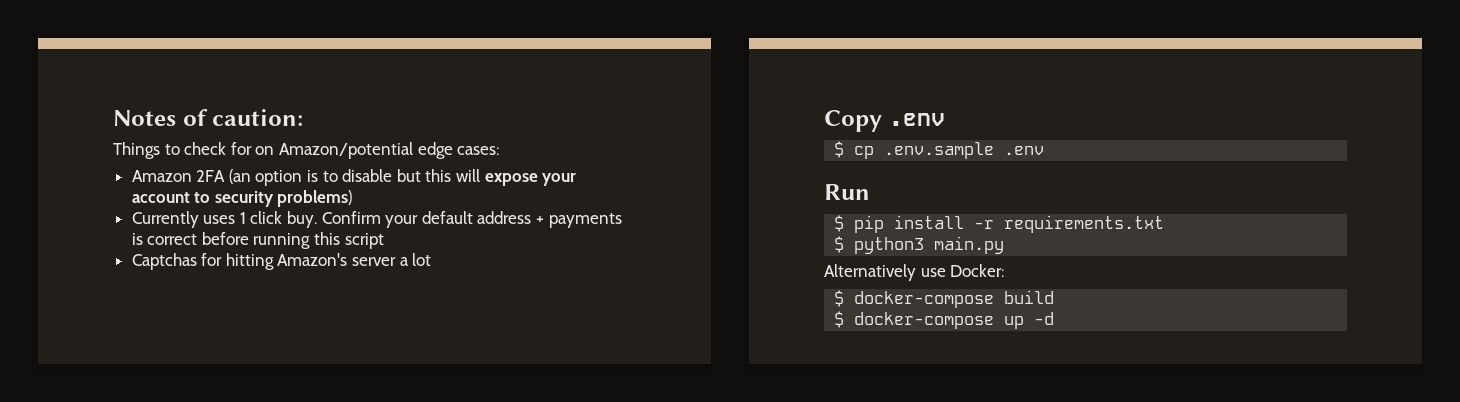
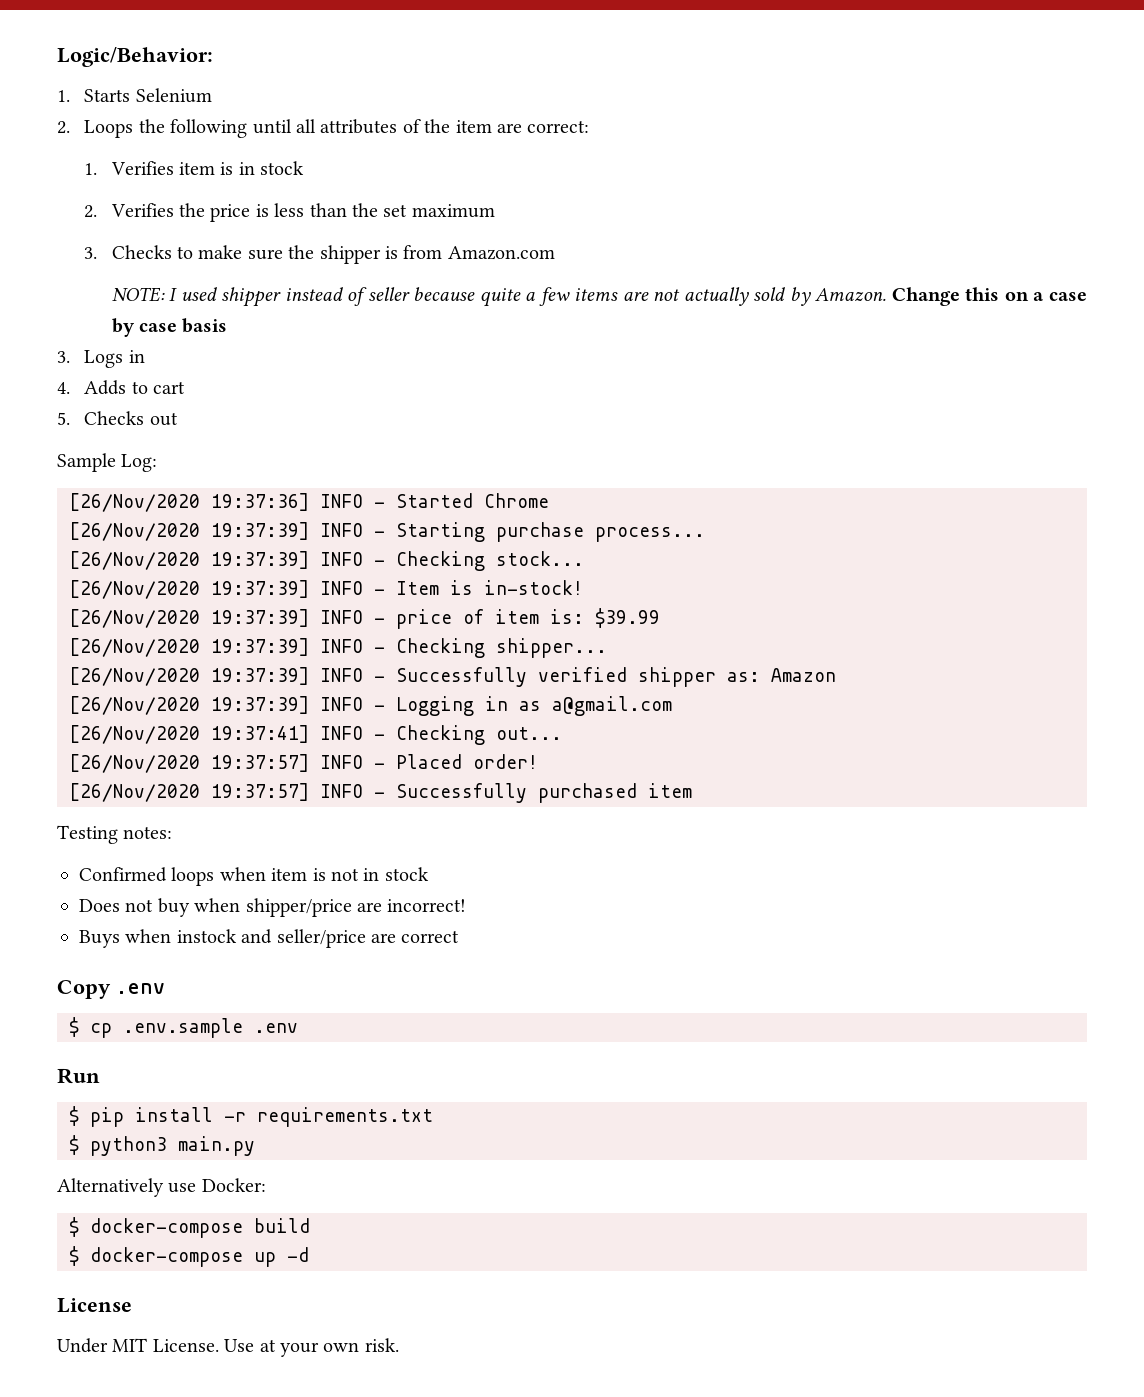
[113,109,304,126] [113,142,500,159] [131,169,577,186] [131,190,353,207] [131,211,622,228] [131,232,384,249] [131,253,432,270] Notes of caution: // Things to check for on Amazon/potential edge cases: // Amazon 2FA (an option is to disable but this will expose your account to security problems) // Currently uses 1 click buy. Confirm your default address + payments is correct before running this script // Captchas for hitting Amazon's server a lot -> [57,47,213,67] [57,88,212,103] [57,119,590,138] [84,161,305,175] [84,203,495,222] [84,245,555,264] [111,287,1088,307] [111,318,228,337] [57,350,145,368] [57,380,186,395] [57,411,178,426] [57,453,158,472] [69,493,549,512] [69,522,705,542] [69,551,584,571] [69,580,583,599] [69,608,660,629] [69,638,607,658] [69,667,836,687] [69,696,672,716] [69,725,562,745] [69,754,538,773] [69,783,692,803] [57,825,173,844] [79,867,429,886] [79,898,467,917] [79,929,460,948] Logic/Behavior: // 1. Starts Selenium // 2. Loops the following until all attributes of the item are correct: // 1. Verifies item is in stock // 2. Verifies the price is less than the set maximum // 3. Checks to make sure the shipper is from Amazon.com // NOTE: I used shipper instead of seller because quite a few items are not actually sold by Amazon. Change this on a case by case basis // 3. Logs in // 4. Adds to cart // 5. Checks out // Sample Log: // [26/Nov/2020 19:37:36] INFO - Started Chrome // [26/Nov/2020 19:37:39] INFO - Starting purchase process... // [26/Nov/2020 19:37:39] INFO - Checking stock... // [26/Nov/2020 19:37:39] INFO - Item is in-stock! // [26/Nov/2020 19:37:39] INFO - price of item is: $39.99 // [26/Nov/2020 19:37:39] INFO - Checking shipper... // [26/Nov/2020 19:37:39] INFO - Successfully verified shipper as: Amazon // [26/Nov/2020 19:37:39] INFO - Logging in as a@gmail.com // [26/Nov/2020 19:37:41] INFO - Checking out... // [26/Nov/2020 19:37:57] INFO - Placed order! // [26/Nov/2020 19:37:57] INFO - Successfully purchased item // Testing notes: // Confirmed loops when item is not in stock // Does not buy when shipper/price are incorrect! // Buys when instock and seller/price are correct
(1055, 318) none -> [57,1298,132,1313] [57,1338,399,1357] // License // Under MIT License. Use at your own risk.

